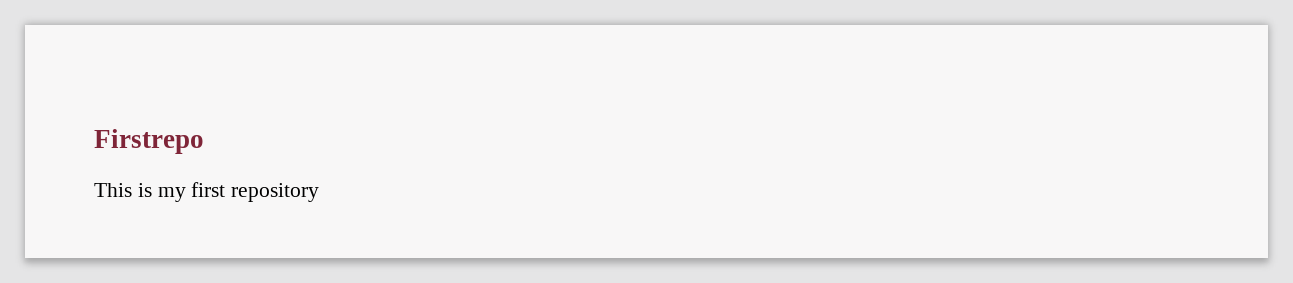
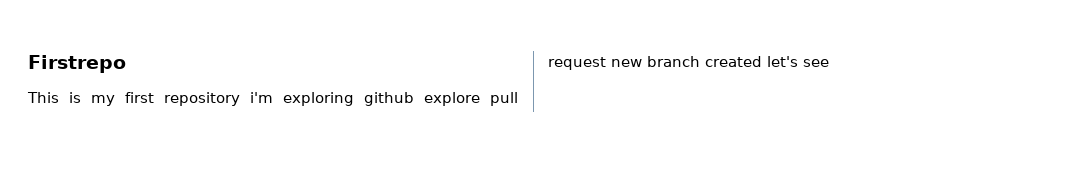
(320, 192) none -> [250,92,518,106] [548,56,829,70] i'm exploring github explore pull request new branch created let's see

